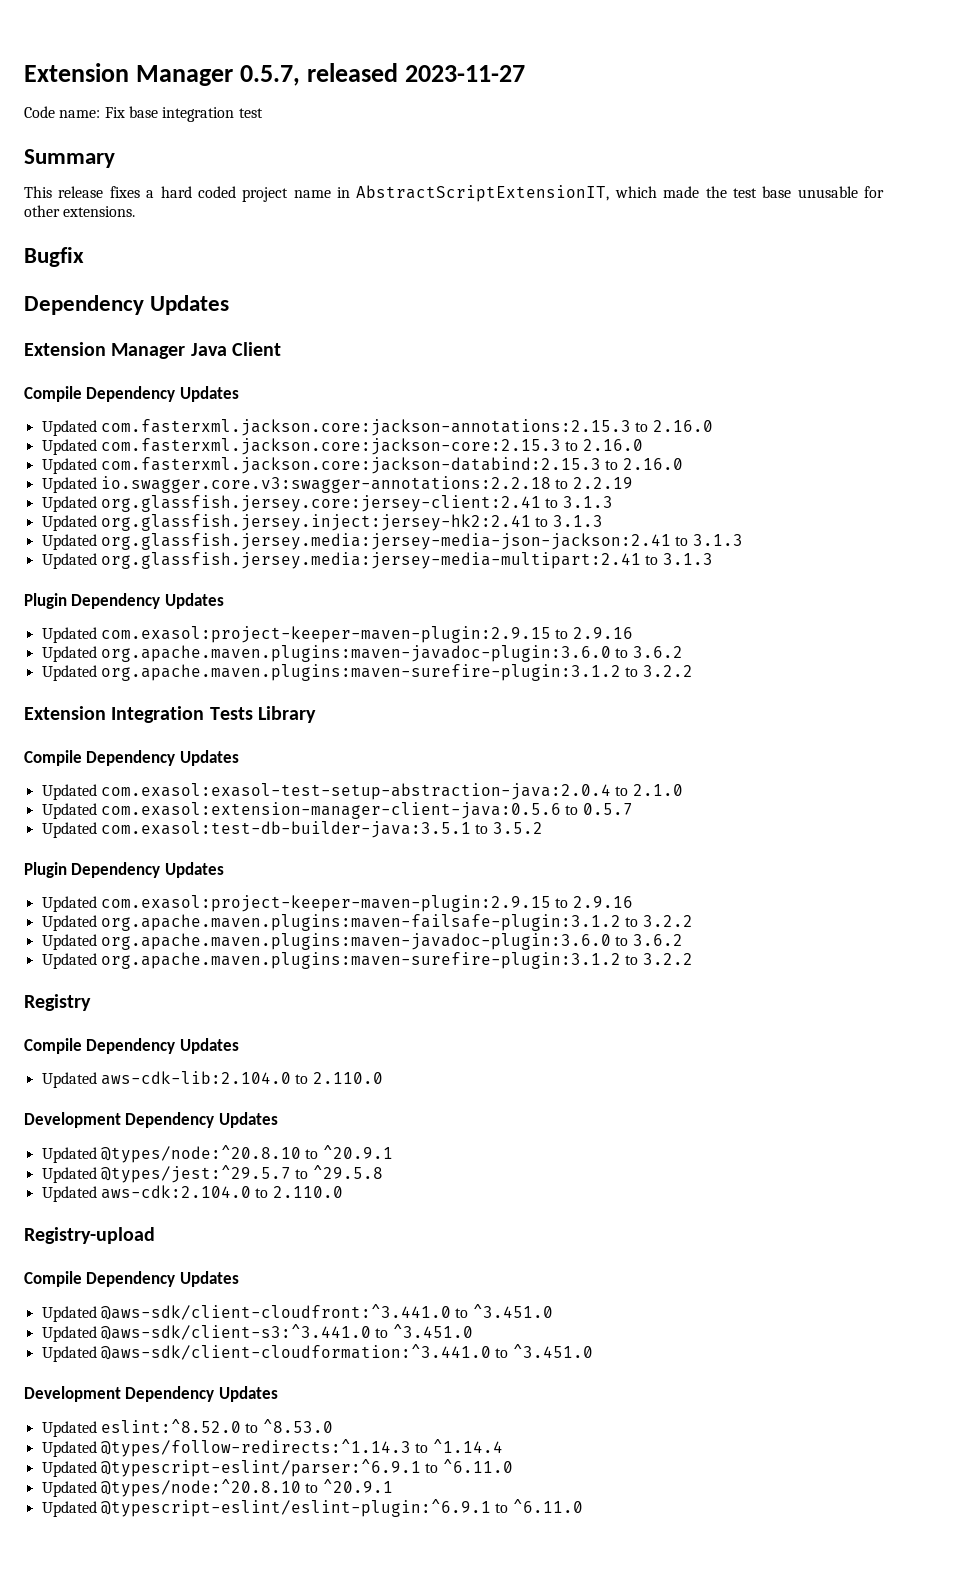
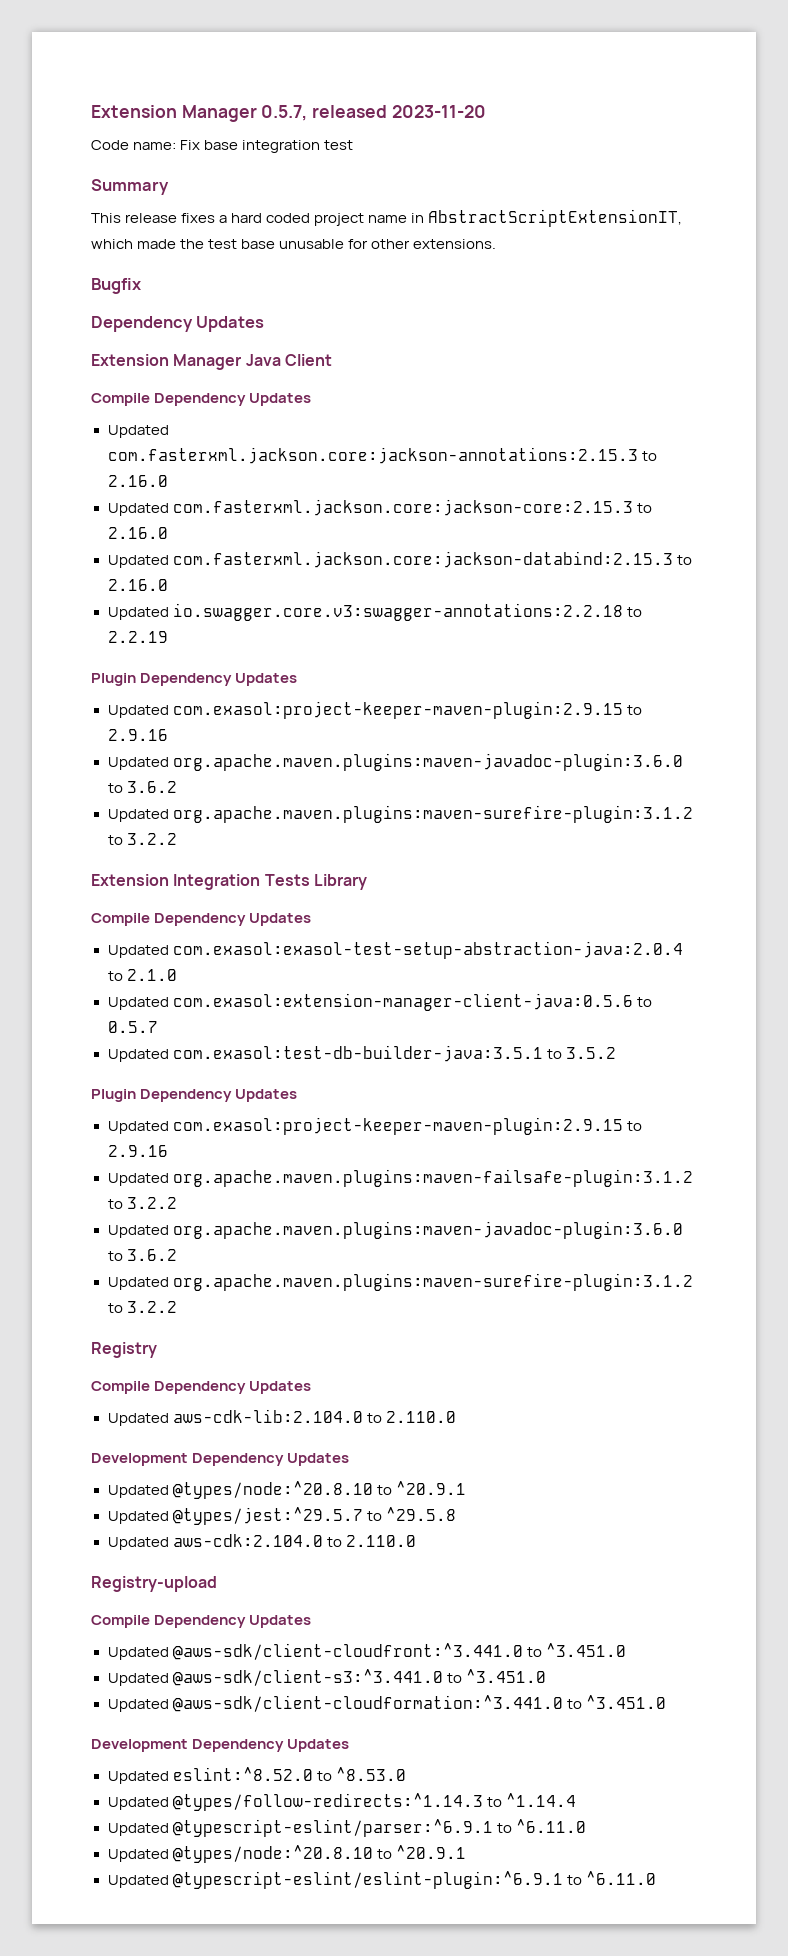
[405,65,526,82] 2023-11-27 -> [391,105,486,118] 2023-11-20
[41,495,613,512] [41,514,603,531] [41,533,743,550] [41,552,713,569] // Updated org.glassfish.jersey.core:jersey-client:2.41 to 3.1.3 // Updated org.glassfish.jersey.inject:jersey-hk2:2.41 to 3.1.3 // Updated org.glassfish.jersey.media:jersey-media-json-jackson:2.41 to 3.1.3 // Updated org.glassfish.jersey.media:jersey-media-multipart:2.41 to 3.1.3 -> (168, 637) none

